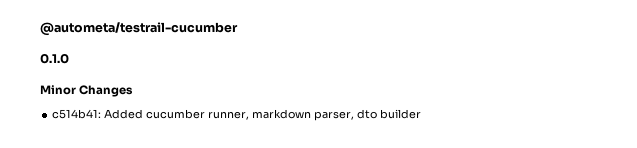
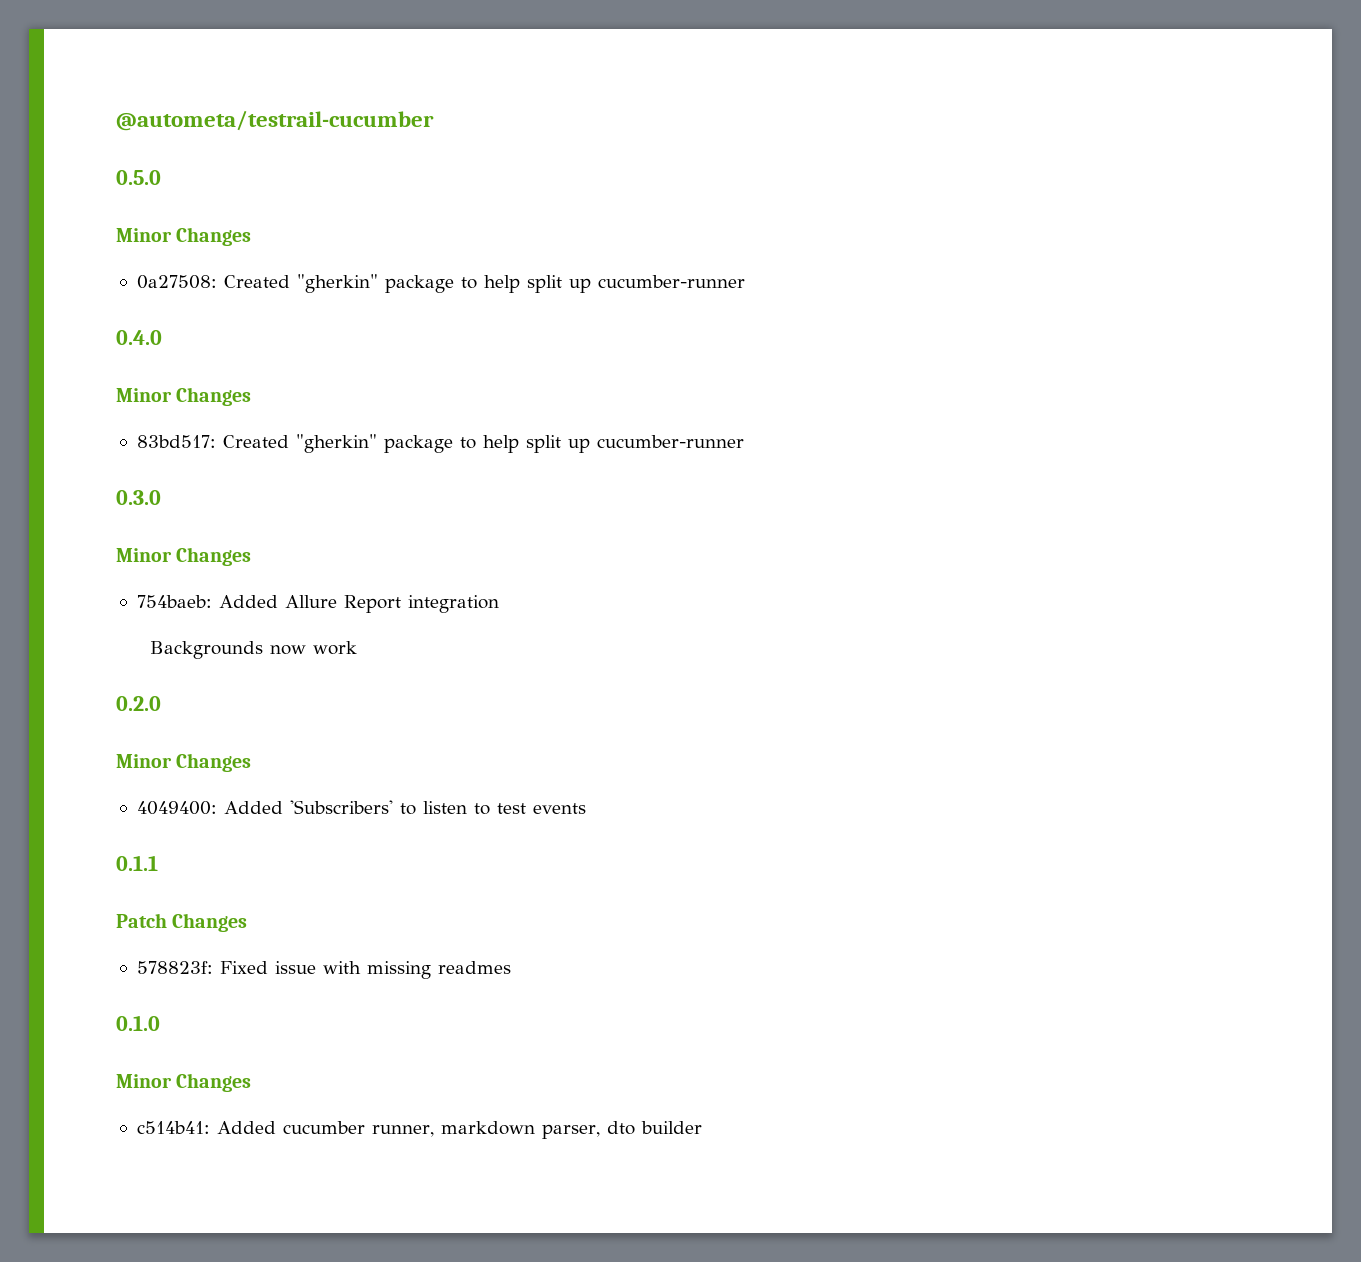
(238, 29) none -> [116,170,161,185] [116,227,252,246] [136,274,745,293] [116,330,162,345] [116,387,252,406] [136,434,744,453] [116,490,161,505] [116,547,252,566] [136,595,499,613] [149,641,357,659] [116,696,161,711] [116,753,252,772] [136,800,586,815] [116,855,158,871] [116,913,248,932] [136,961,511,979] // 0.5.0 // Minor Changes // 0a27508: Created "gherkin" package to help split up cucumber-runner // 0.4.0 // Minor Changes // 83bd517: Created "gherkin" package to help split up cucumber-runner // 0.3.0 // Minor Changes // 754baeb: Added Allure Report integration // Backgrounds now work // 0.2.0 // Minor Changes // 4049400: Added 'Subscribers' to listen to test events // 0.1.1 // Patch Changes // 578823f: Fixed issue with missing readmes

